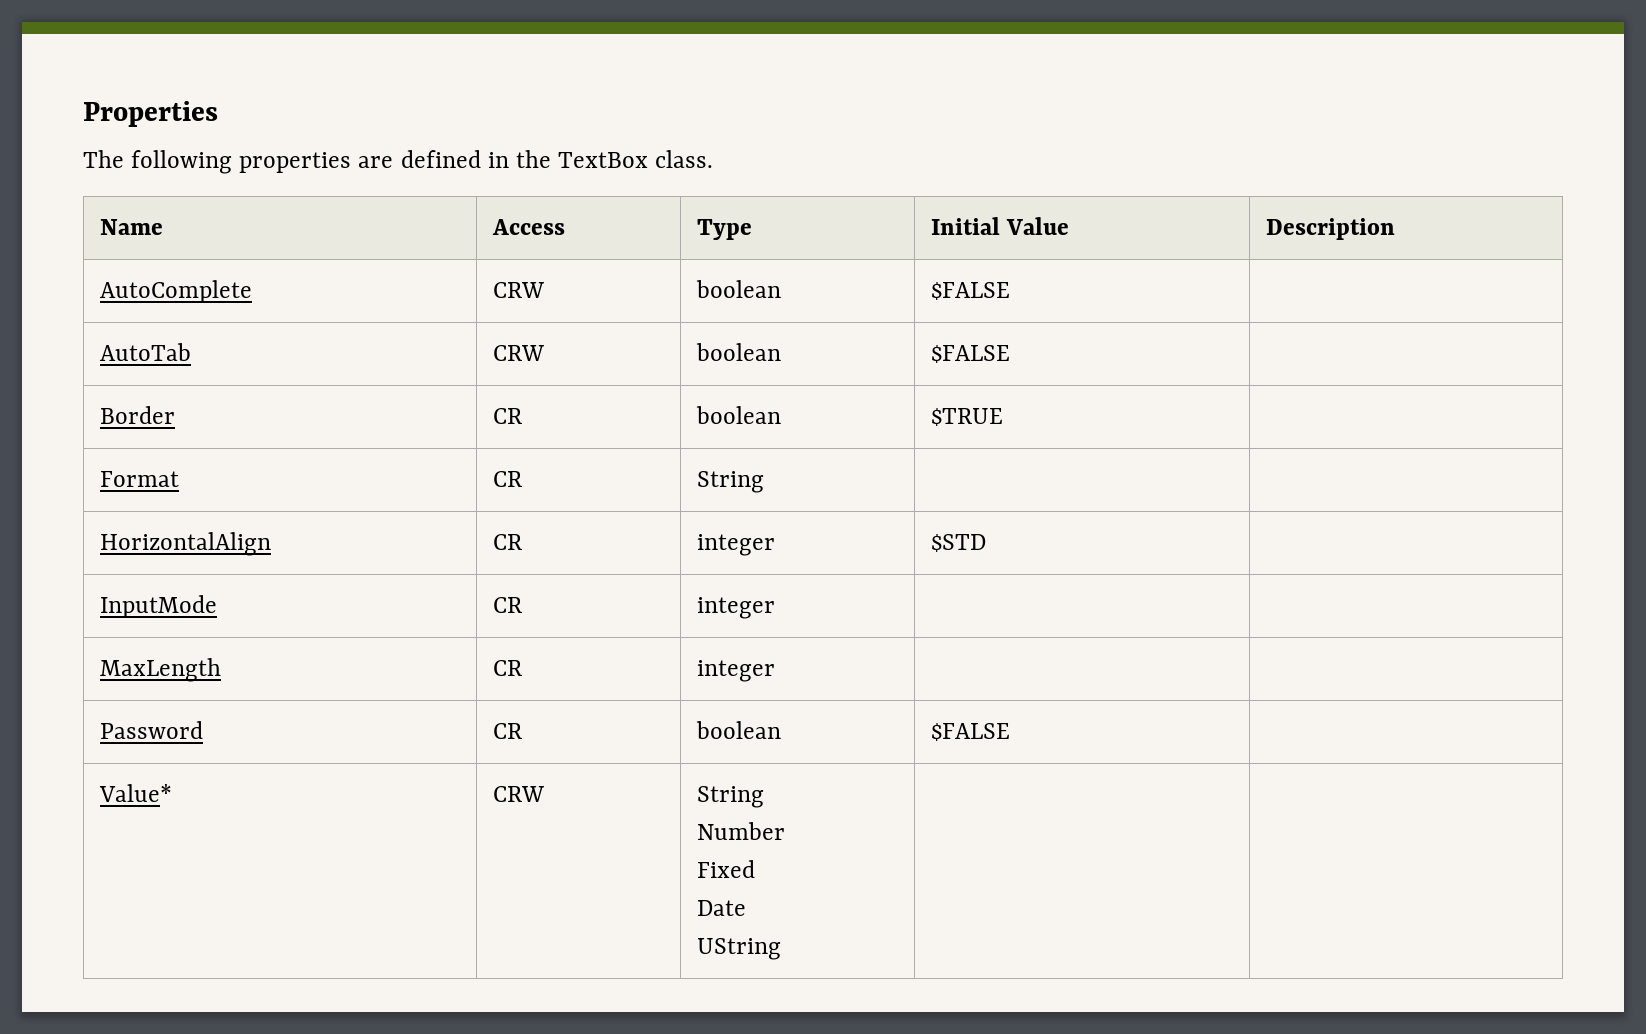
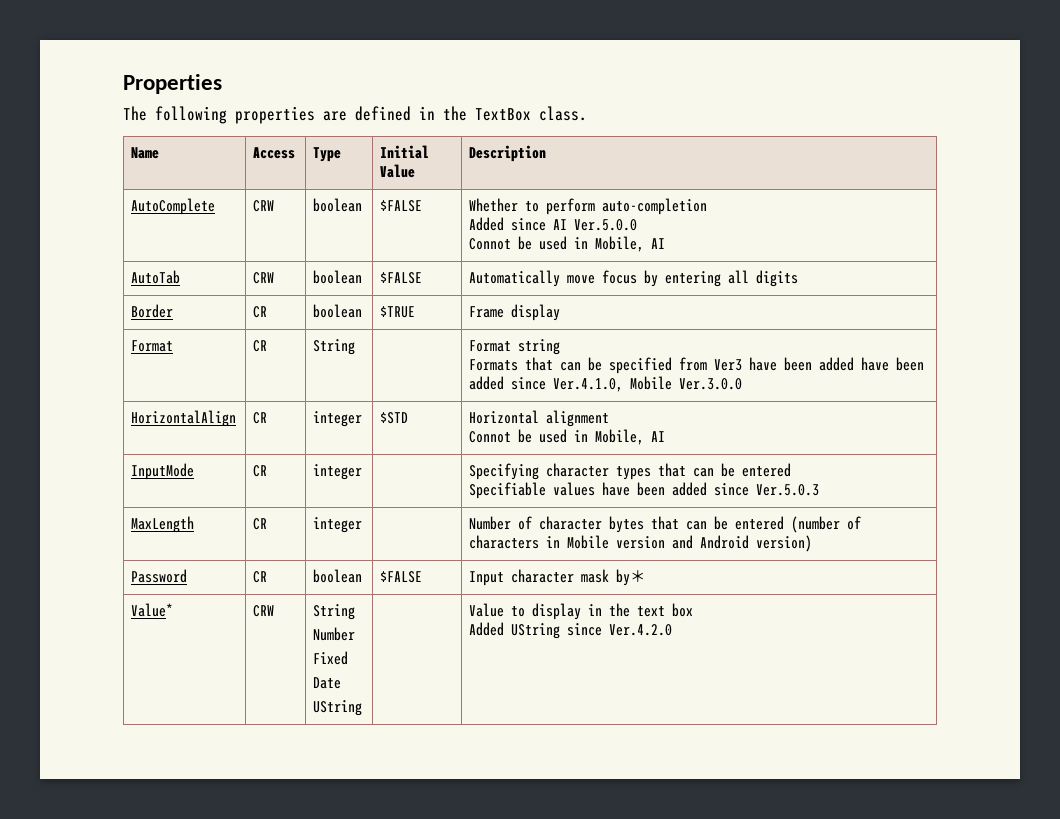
[99,343,191,361] [492,345,544,361] [695,343,781,361] [930,345,1010,363] // AutoTab | CRW | boolean | $FALSE | -> [469,198,708,215] [469,217,638,231] [469,236,666,252] [131,270,181,284] [253,272,275,284] [313,270,363,284] [380,272,423,284] [469,270,799,287] Whether to perform auto-completion // Added since AI Ver.5.0.0 // Connot be used in Mobile, AI // AutoTab | CRW | boolean | $FALSE | Automatically move focus by entering all digits
(1003, 417) none -> [469,304,561,321] Frame display
[99,532,271,556] [492,534,522,550] [696,534,775,556] [930,534,986,552] [99,595,217,618] [492,597,522,613] [696,597,775,619] [99,658,221,682] [492,660,522,676] [696,660,775,682] // HorizontalAlign | CR | integer | $STD | // InputMode | CR | integer | | // MaxLength | CR | integer | | -> [469,339,561,355] [469,357,925,374] [469,376,743,392] [131,410,237,427] [253,412,268,424] [313,411,363,427] [380,412,409,424] [469,410,610,427] [469,429,666,445] [131,463,195,480] [253,465,268,477] [313,464,363,480] [469,463,792,480] [469,482,820,499] [131,516,195,533] [253,518,268,530] [313,517,363,533] [469,516,862,533] [469,535,813,552] Format string // Formats that can be specified from Ver3 have been added have been added since Ver.4.1.0, Mobile Ver.3.0.0 // HorizontalAlign | CR | integer | $STD | Horizontal alignment // Connot be used in Mobile, AI // InputMode | CR | integer | | Specifying character types that can be entered // Specifiable values have been added since Ver.5.0.3 // MaxLength | CR | integer | | Number of character bytes that can be entered (number of characters in Mobile version and Android version)
(1010, 732) none -> [469,569,647,586] Input character mask by＊
(781, 949) none -> [469,603,694,620] [469,622,673,639] Value to display in the text box // Added UString since Ver.4.2.0

